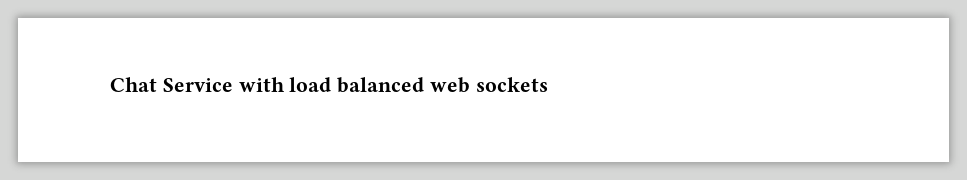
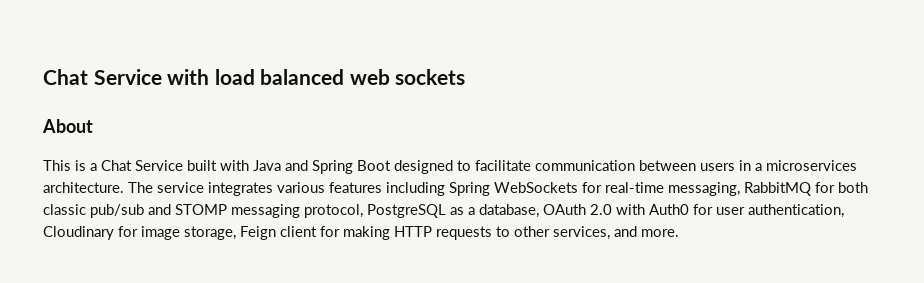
(548, 84) none -> [42,119,93,133] [43,160,857,174] [43,182,868,196] [43,204,844,218] [43,226,679,240] // About // This is a Chat Service built with Java and Spring Boot designed to facilitate communication between users in a microservices architecture. The service integrates various features including Spring WebSockets for real-time messaging, RabbitMQ for both classic pub/sub and STOMP messaging protocol, PostgreSQL as a database, OAuth 2.0 with Auth0 for user authentication, Cloudinary for image storage, Feign client for making HTTP requests to other services, and more.

